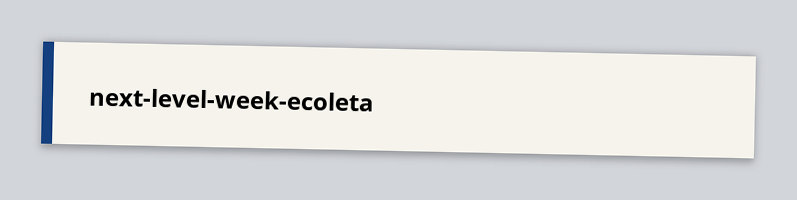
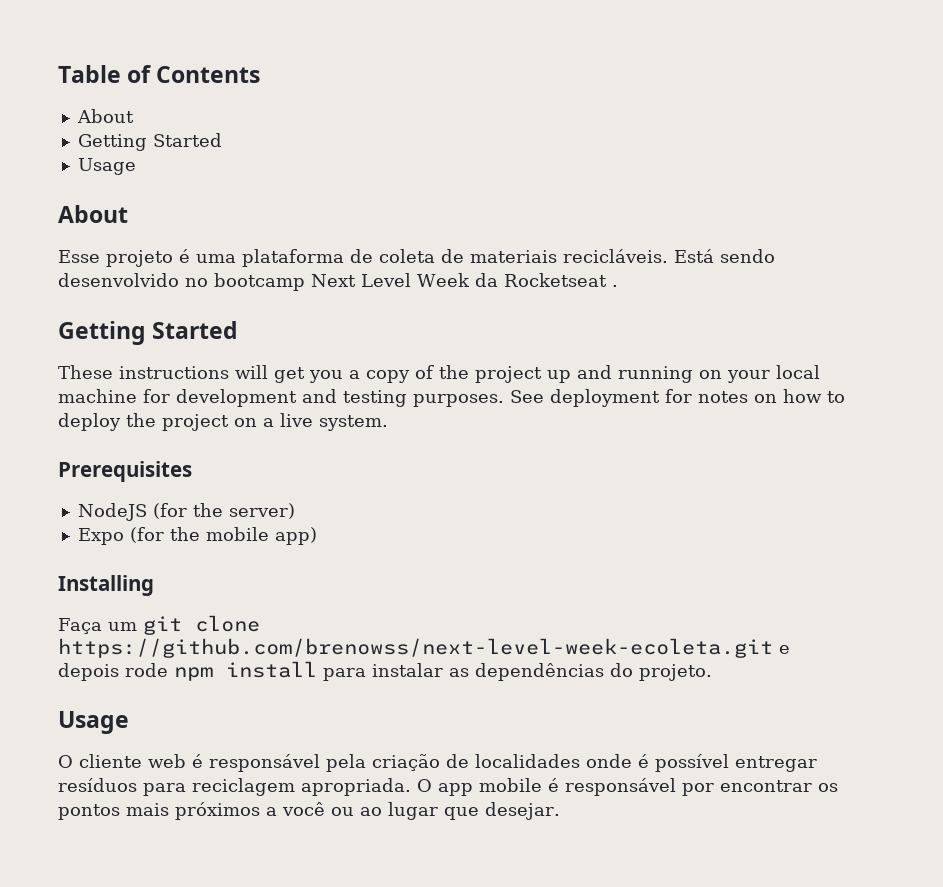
[88,87,375,112] next-level-week-ecoleta -> [58,65,261,83] [76,109,134,123] [77,133,222,151] [77,158,136,175] [58,205,128,223] [58,249,775,267] [58,273,618,291] [58,321,239,345] [58,365,820,383] [58,389,845,407] [58,413,388,431] [58,461,192,482] [77,503,295,521] [77,527,317,545] [58,575,154,596] [58,615,260,635] [58,638,790,658] [58,661,712,681] [58,711,129,734] [58,754,817,772] [58,778,838,796] [58,802,560,820] Table of Contents // About // Getting Started // Usage // About // Esse projeto é uma plataforma de coleta de materiais recicláveis. Está sendo desenvolvido no bootcamp Next Level Week da Rocketseat . // Getting Started // These instructions will get you a copy of the project up and running on your local machine for development and testing purposes. See deployment for notes on how to deploy the project on a live system. // Prerequisites // NodeJS (for the server) // Expo (for the mobile app) // Installing // Faça um git clone https://github.com/brenowss/next-level-week-ecoleta.git e depois rode npm install para instalar as dependências do projeto. // Usage // O cliente web é responsável pela criação de localidades onde é possível entregar resíduos para reciclagem apropriada. O app mobile é responsável por encontrar os pontos mais próximos a você ou ao lugar que desejar.

